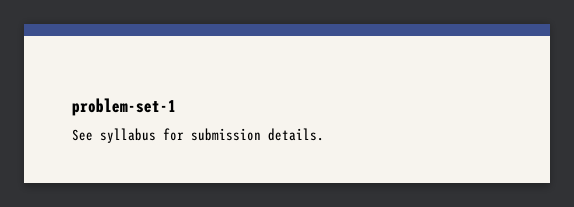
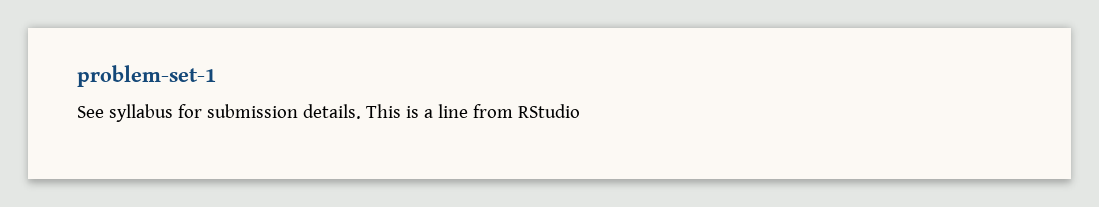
(324, 134) none -> [365,104,580,118] This is a line from RStudio

